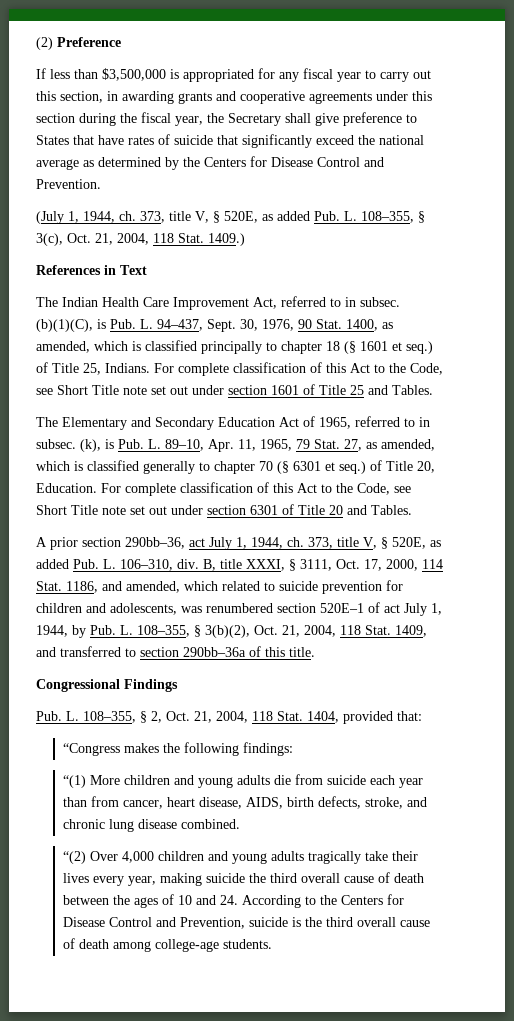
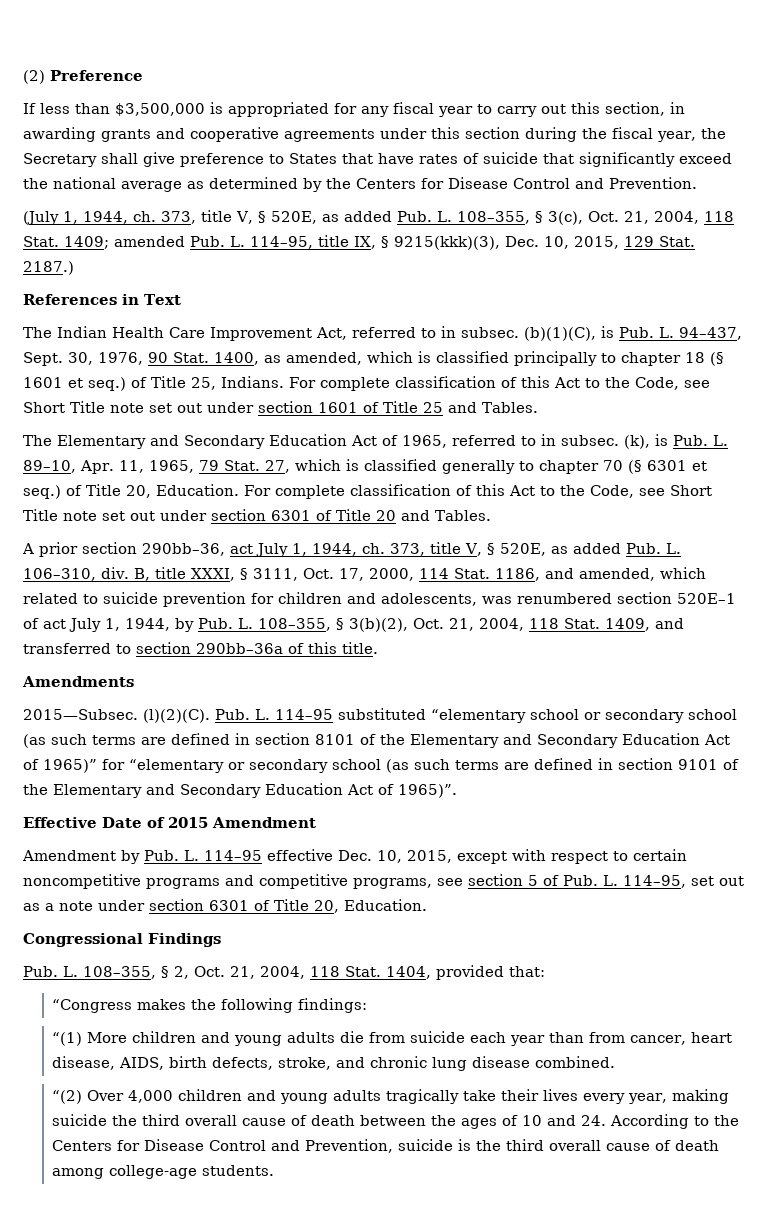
[208,233,245,246] 1409.) -> [64,235,695,250] [23,261,74,275] 1409; amended Pub. L. 114–95, title IX, § 9215(kkk)(3), Dec. 10, 2015, 129 Stat. 2187.)
[366,439,435,451] as amended, -> (290, 466) none
(315, 652) none -> [22,676,134,687] [23,708,737,723] [23,733,730,748] [23,758,739,773] [23,783,457,798] [23,817,316,828] [22,849,687,864] [23,874,744,889] [23,899,427,913] // Amendments // 2015—Subsec. (l)(2)(C). Pub. L. 114–95 substituted “elementary school or secondary school (as such terms are defined in section 8101 of the Elementary and Secondary Education Act of 1965)” for “elementary or secondary school (as such terms are defined in section 9101 of the Elementary and Secondary Education Act of 1965)”. // Effective Date of 2015 Amendment // Amendment by Pub. L. 114–95 effective Dec. 10, 2015, except with respect to certain noncompetitive programs and competitive programs, see section 5 of Pub. L. 114–95, set out as a note under section 6301 of Title 20, Education.

